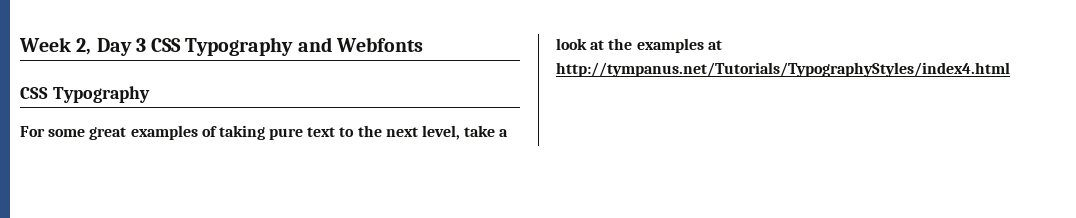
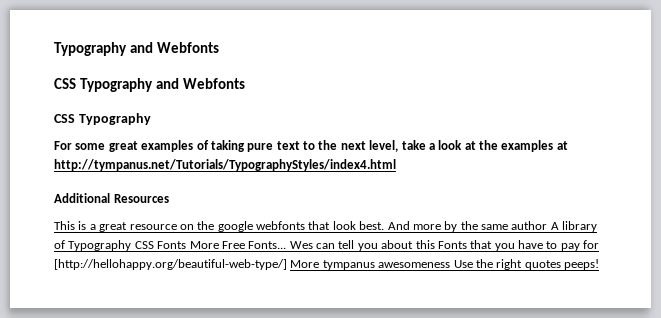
[19,37,146,56] Week 2, Day 3 -> [54,42,220,56] Typography and Webfonts //
(1010, 69) none -> [54,193,169,203] [54,221,598,232] [54,240,600,251] [54,259,599,270] // Additional Resources // This is a great resource on the google webfonts that look best. And more by the same author A library of Typography CSS Fonts More Free Fonts... Wes can tell you about this Fonts that you have to pay for [http://hellohappy.org/beautiful-web-type/] More tympanus awesomeness Use the right quotes peeps!

